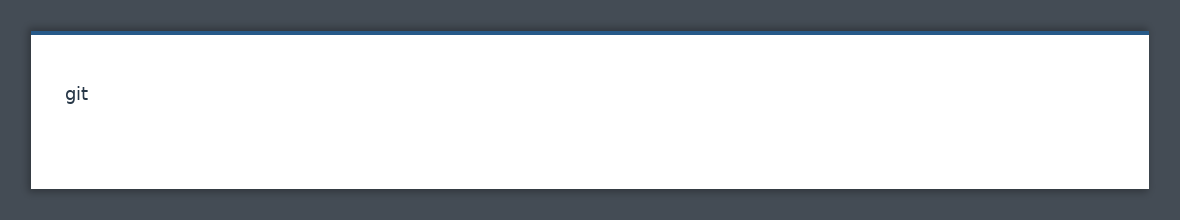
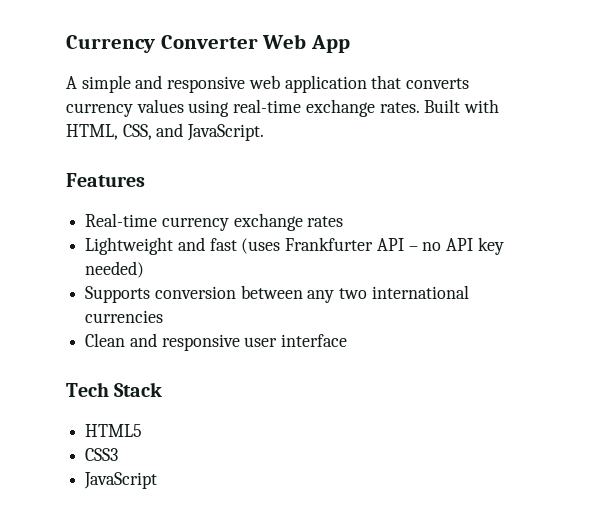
[65,86,88,104] git -> [66,34,350,53] [66,75,470,93] [66,99,500,117] [66,123,265,141] [66,173,145,187] [85,213,344,231] [85,237,504,255] [85,261,145,278] [85,285,469,303] [85,310,164,323] [85,333,348,351] [66,382,163,397] [85,424,143,437] [85,448,119,461] [84,472,158,489] Currency Converter Web App // A simple and responsive web application that converts currency values using real-time exchange rates. Built with HTML, CSS, and JavaScript. // Features // Real-time currency exchange rates // Lightweight and fast (uses Frankfurter API – no API key needed) // Supports conversion between any two international currencies // Clean and responsive user interface // Tech Stack // HTML5 // CSS3 // JavaScript

